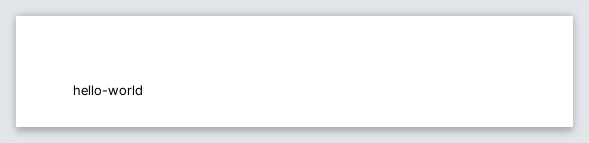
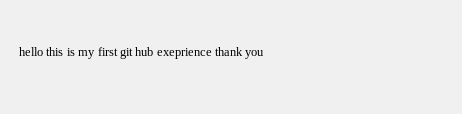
[73,85,143,96] hello-world -> [19,47,265,59] hello this is my first git hub exeprience thank you

